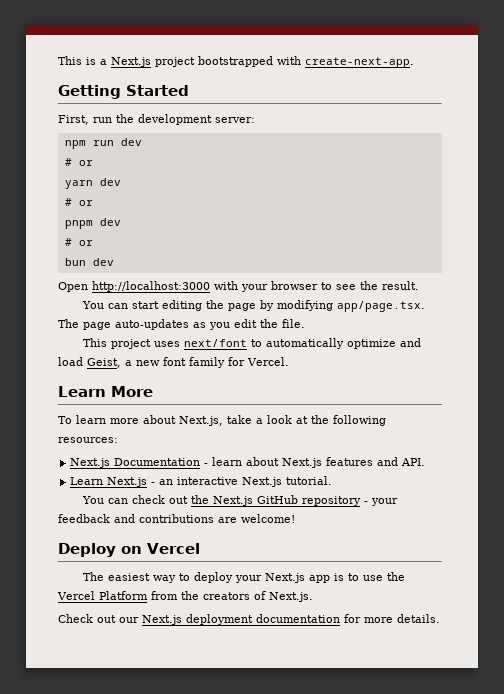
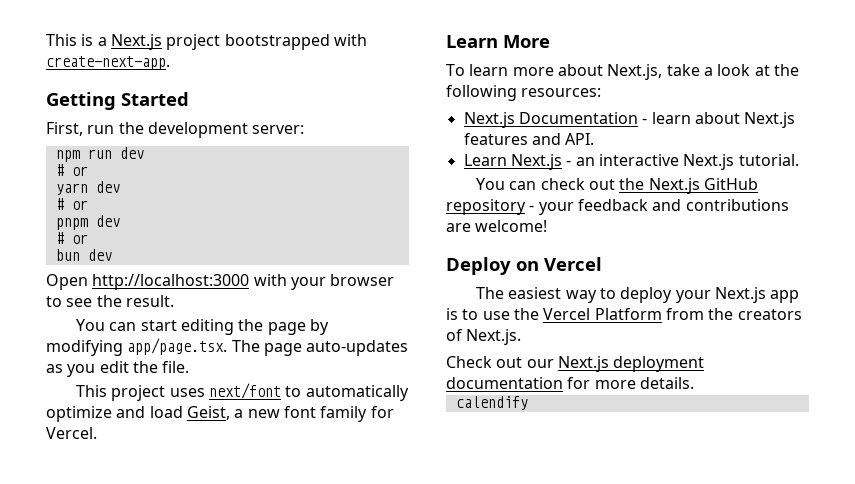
(440, 618) none -> [455,396,528,410] // calendify

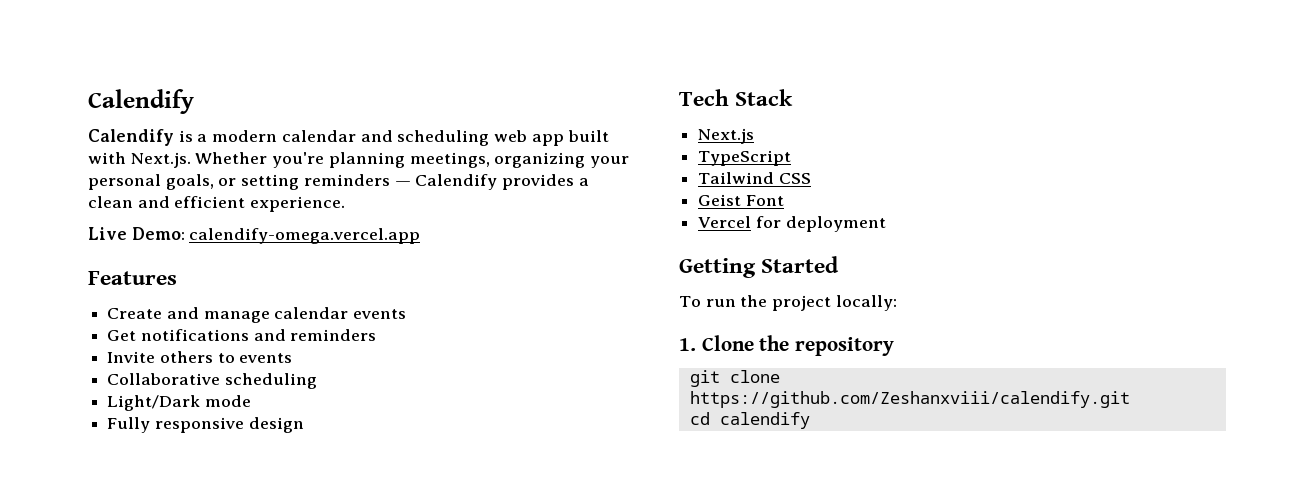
[46,34,367,50] [46,56,170,70] This is a Next.js project bootstrapped with create-next-app. -> [88,89,194,114] [88,129,609,146] [88,152,630,168] [88,174,589,190] [88,196,346,212] [88,227,421,244] [88,271,177,285] [107,307,407,323] [107,329,377,341] [107,351,293,363] [107,373,317,389] [107,395,251,411] [107,417,304,433] [679,89,794,106] [698,128,755,144] [698,150,792,166] [698,172,811,184] [698,194,784,206] [698,216,886,232] Calendify // Calendify is a modern calendar and scheduling web app built with Next.js. Whether you're planning meetings, organizing your personal goals, or setting reminders — Calendify provides a clean and efficient experience. // Live Demo: calendify-omega.vercel.app // Features // Create and manage calendar events // Get notifications and reminders // Invite others to events // Collaborative scheduling // Light/Dark mode // Fully responsive design // Tech Stack // Next.js // TypeScript // Tailwind CSS // Geist Font // Vercel for deployment
[46,122,83,136] First, -> [679,296,701,307] To
[147,122,305,138] [55,147,144,162] [55,164,88,176] [55,181,120,195] [55,198,88,210] [55,215,120,230] [55,232,88,244] [55,249,112,261] [46,274,395,290] [46,295,174,307] [76,319,330,335] [46,338,409,356] [46,361,190,377] [76,383,409,401] [46,406,394,422] [46,427,97,439] [446,35,550,48] [446,64,799,80] [446,85,602,101] [463,112,796,128] [463,133,595,145] [463,154,799,170] [476,178,759,194] [446,199,789,215] [446,220,548,232] [446,257,602,275] [476,287,800,303] [446,308,802,320] [446,329,522,345] [446,356,705,372] [446,377,694,389] development server: // npm run dev // # or // yarn dev // # or // pnpm dev // # or // bun dev // Open http://localhost:3000 with your browser to see the result. // You can start editing the page by modifying app/page.tsx. The page auto-updates as you edit the file. // This project uses next/font to automatically optimize and load Geist, a new font family for Vercel. // Learn More // To learn more about Next.js, take a look at the following resources: // Next.js Documentation - learn about Next.js features and API. // Learn Next.js - an interactive Next.js tutorial. // You can check out the Next.js GitHub repository - your feedback and contributions are welcome! // Deploy on Vercel // The easiest way to deploy your Next.js app is to use the Vercel Platform from the creators of Next.js. // Check out our Next.js deployment documentation for more details. // -> [772,295,897,311] [679,335,895,356] [689,370,780,387] [689,391,1130,408] [689,412,710,425] project locally: // 1. Clone the repository // git clone https://github.com/Zeshanxviii/calendify.git // cd

